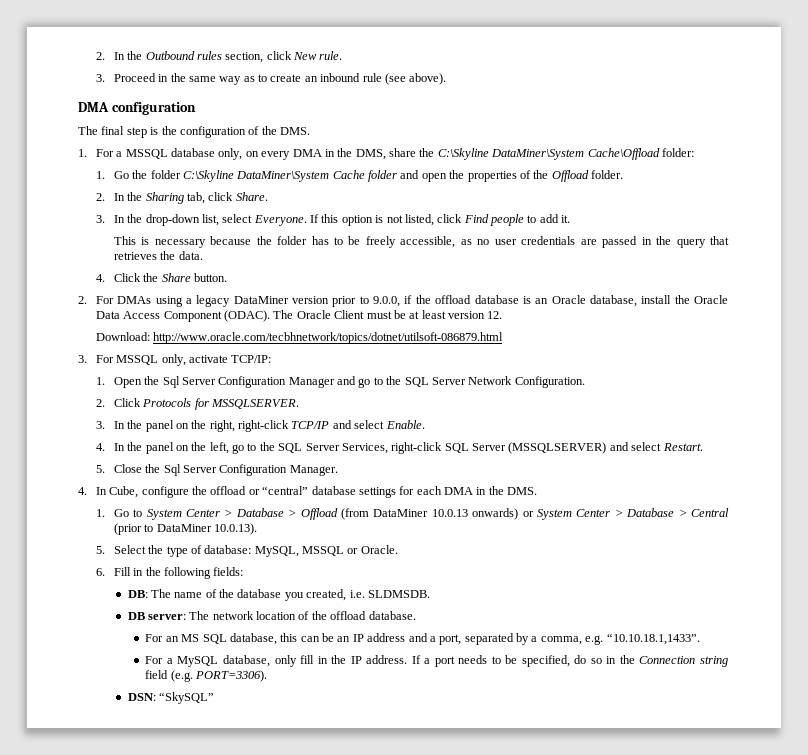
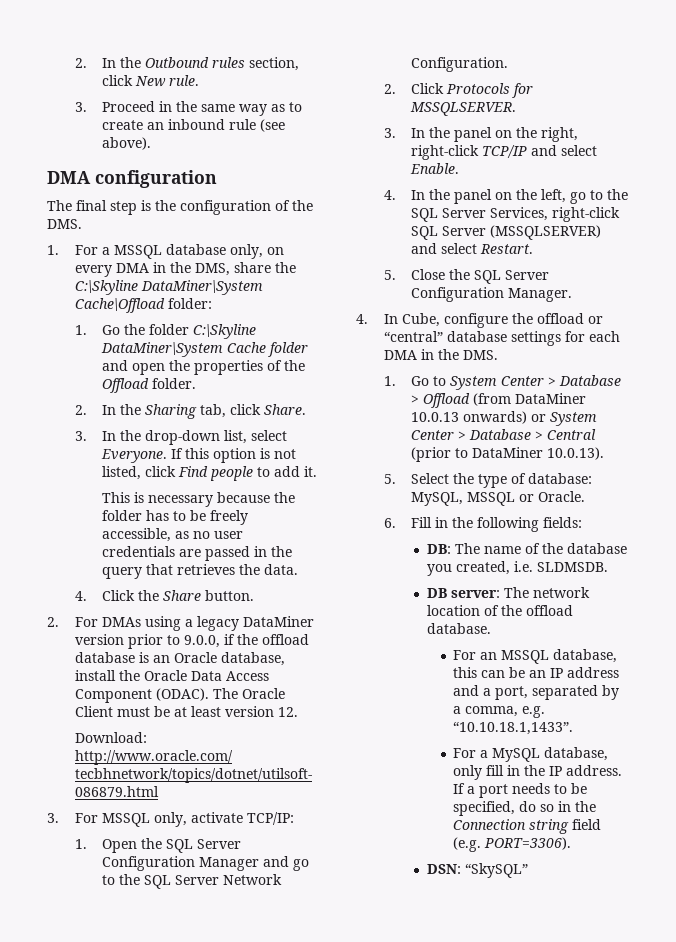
[162,376,180,388] Sql -> [166,839,194,853] SQL
[163,464,181,476] Sql -> [474,270,502,284] SQL
[181,634,227,644] MS SQL -> [501,650,550,664] MSSQL

